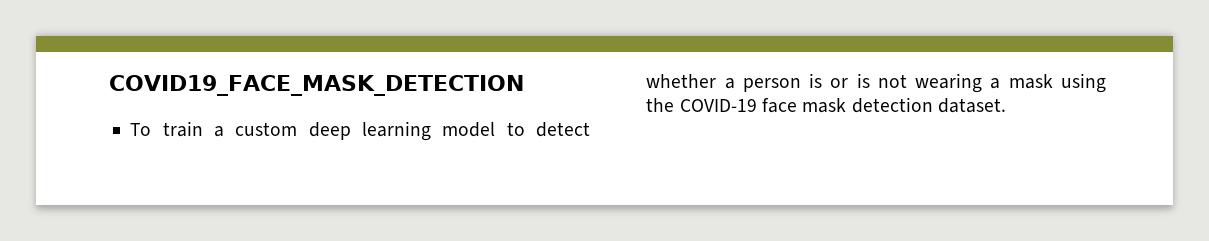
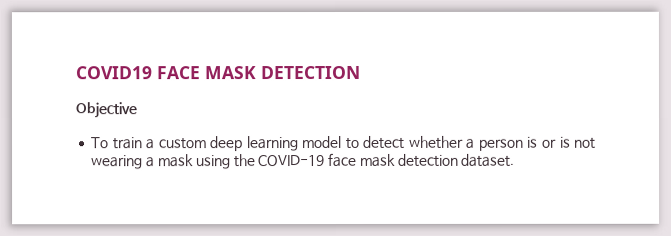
[109,75,524,96] COVID19_FACE_MASK_DETECTION -> [75,65,360,80] [75,102,138,119] COVID19 FACE MASK DETECTION // Objective

